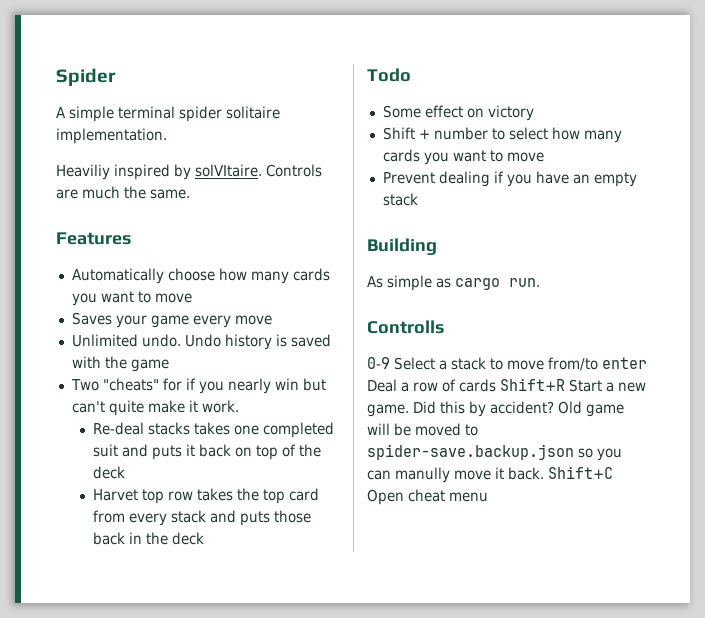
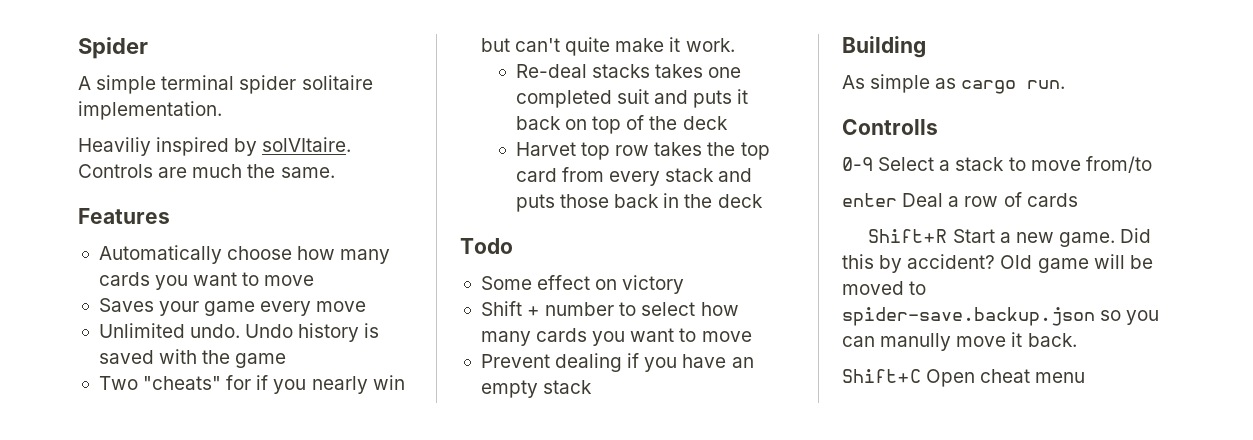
(598, 364) none -> (1152, 164) //
(496, 385) none -> (1078, 200) //
(544, 473) none -> (1077, 340) //

